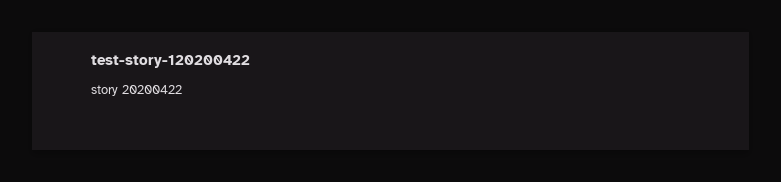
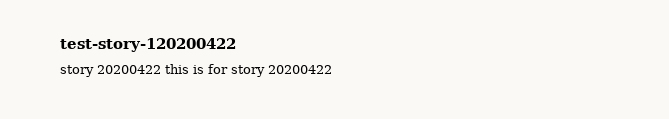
(182, 89) none -> [165,64,332,77] this is for story 20200422

